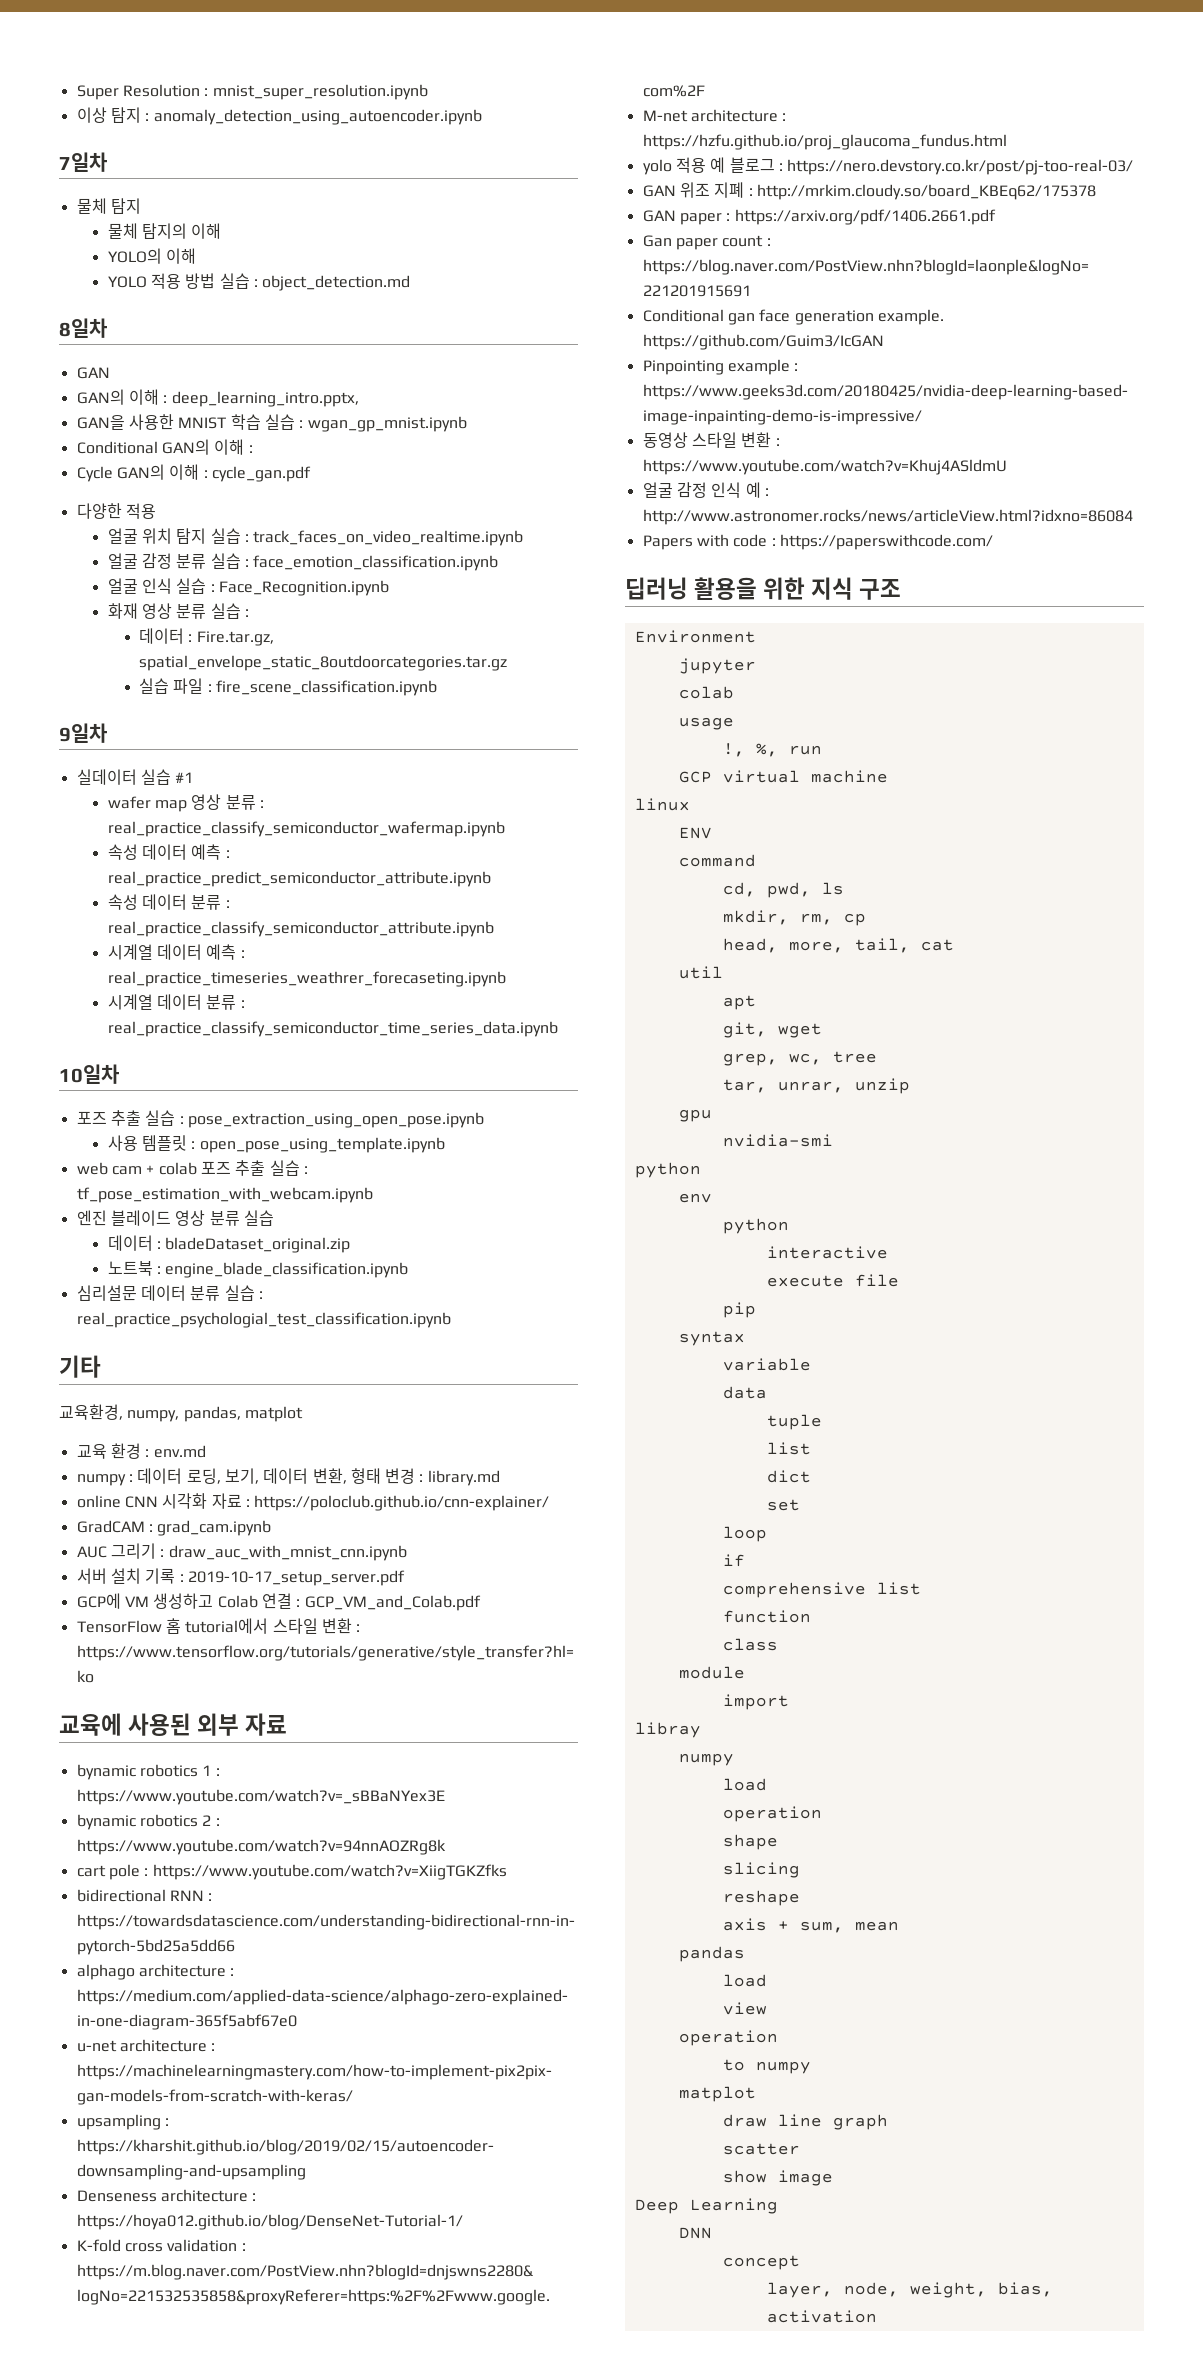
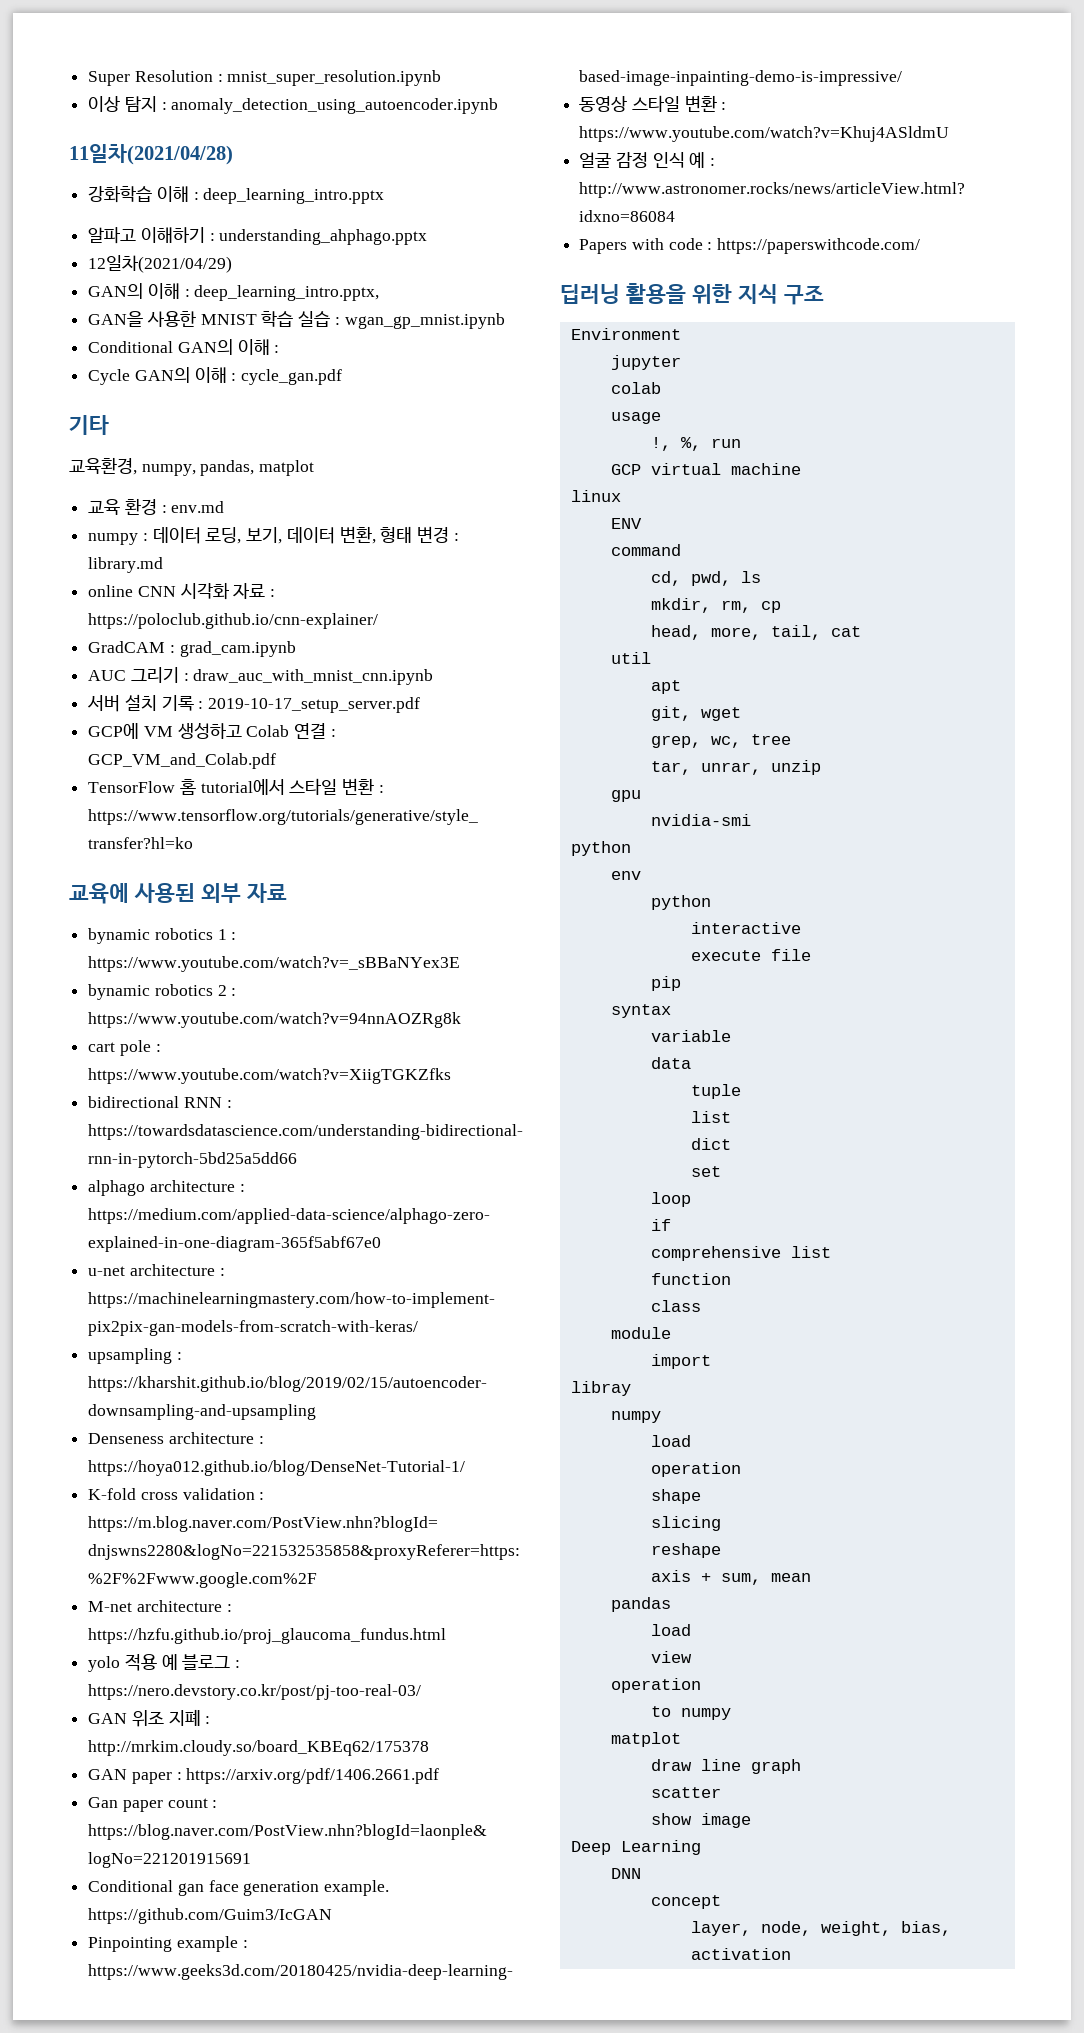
[59,152,107,172] [76,198,141,214] [107,223,222,239] [107,248,197,264] [107,273,411,291] [59,318,107,338] [76,367,110,379] 7일차 // 물체 탐지 // 물체 탐지의 이해 // YOLO의 이해 // YOLO 적용 방법 실습 : object_detection.md // 8일차 // GAN -> [69,144,233,165] [88,185,385,204] [88,227,428,245] [88,255,233,273] 11일차(2021/04/28) // 강화학습 이해 : deep_learning_intro.pptx // 알파고 이해하기 : understanding_ahphago.pptx // 12일차(2021/04/29)
[76,503,156,519] [107,528,524,546] [107,553,499,571] [107,578,390,596] [107,603,250,619] [138,628,274,646] [138,655,507,671] [138,678,437,696] [59,723,107,743] [76,769,194,785] [107,794,265,812] [107,821,505,837] [107,844,230,860] [107,871,491,887] [107,894,230,910] [107,921,494,937] [107,944,245,960] [107,971,506,987] [107,994,245,1010] [107,1021,558,1037] [59,1064,119,1084] [76,1110,484,1128] [107,1135,445,1153] [76,1160,308,1176] [76,1187,373,1203] [76,1210,274,1226] [107,1235,351,1253] [107,1261,409,1278] [76,1285,263,1301] [76,1312,451,1328] // 다양한 적용 // 얼굴 위치 탐지 실습 : track_faces_on_video_realtime.ipynb // 얼굴 감정 분류 실습 : face_emotion_classification.ipynb // 얼굴 인식 실습 : Face_Recognition.ipynb // 화재 영상 분류 실습 : // 데이터 : Fire.tar.gz, spatial_envelope_static_8outdoorcategories.tar.gz // 실습 파일 : fire_scene_classification.ipynb // 9일차 // 실데이터 실습 #1 // wafer map 영상 분류 : real_practice_classify_semiconductor_wafermap.ipynb // 속성 데이터 예측 : real_practice_predict_semiconductor_attribute.ipynb // 속성 데이터 분류 : real_practice_classify_semiconductor_attribute.ipynb // 시계열 데이터 예측 : real_practice_timeseries_weathrer_forecaseting.ipynb // 시계열 데이터 분류 : real_practice_classify_semiconductor_time_series_data.ipynb // 10일차 // 포즈 추출 실습 : pose_extraction_using_open_pose.ipynb // 사용 템플릿 : open_pose_using_template.ipynb // web cam + colab 포즈 추출 실습 : tf_pose_estimation_with_webcam.ipynb // 엔진 블레이드 영상 분류 실습 // 데이터 : bladeDataset_original.zip // 노트북 : engine_blade_classification.ipynb // 심리설문 데이터 분류 실습 : real_practice_psychologial_test_classification.ipynb -> (343, 377) none

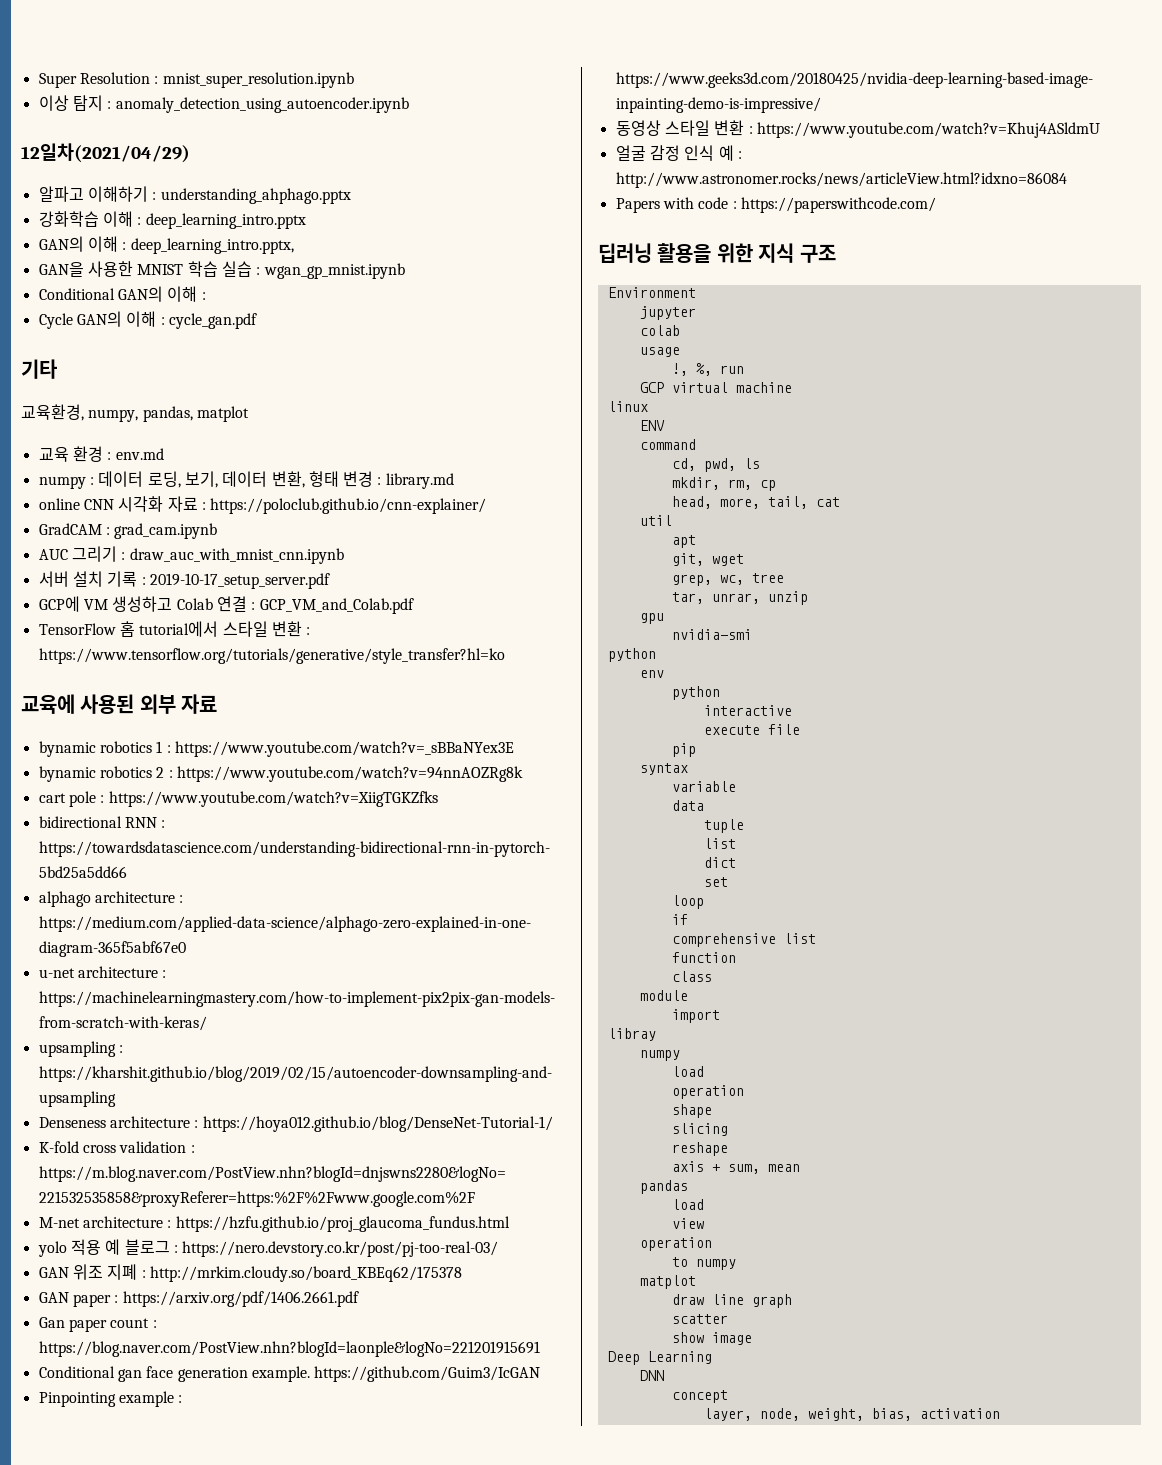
[69,144,233,165] [88,185,385,204] 11일차(2021/04/28) // 강화학습 이해 : deep_learning_intro.pptx -> [21,143,190,163] 12일차(2021/04/29)
[88,255,233,273] 12일차(2021/04/29) -> [38,211,306,229] 강화학습 이해 : deep_learning_intro.pptx

